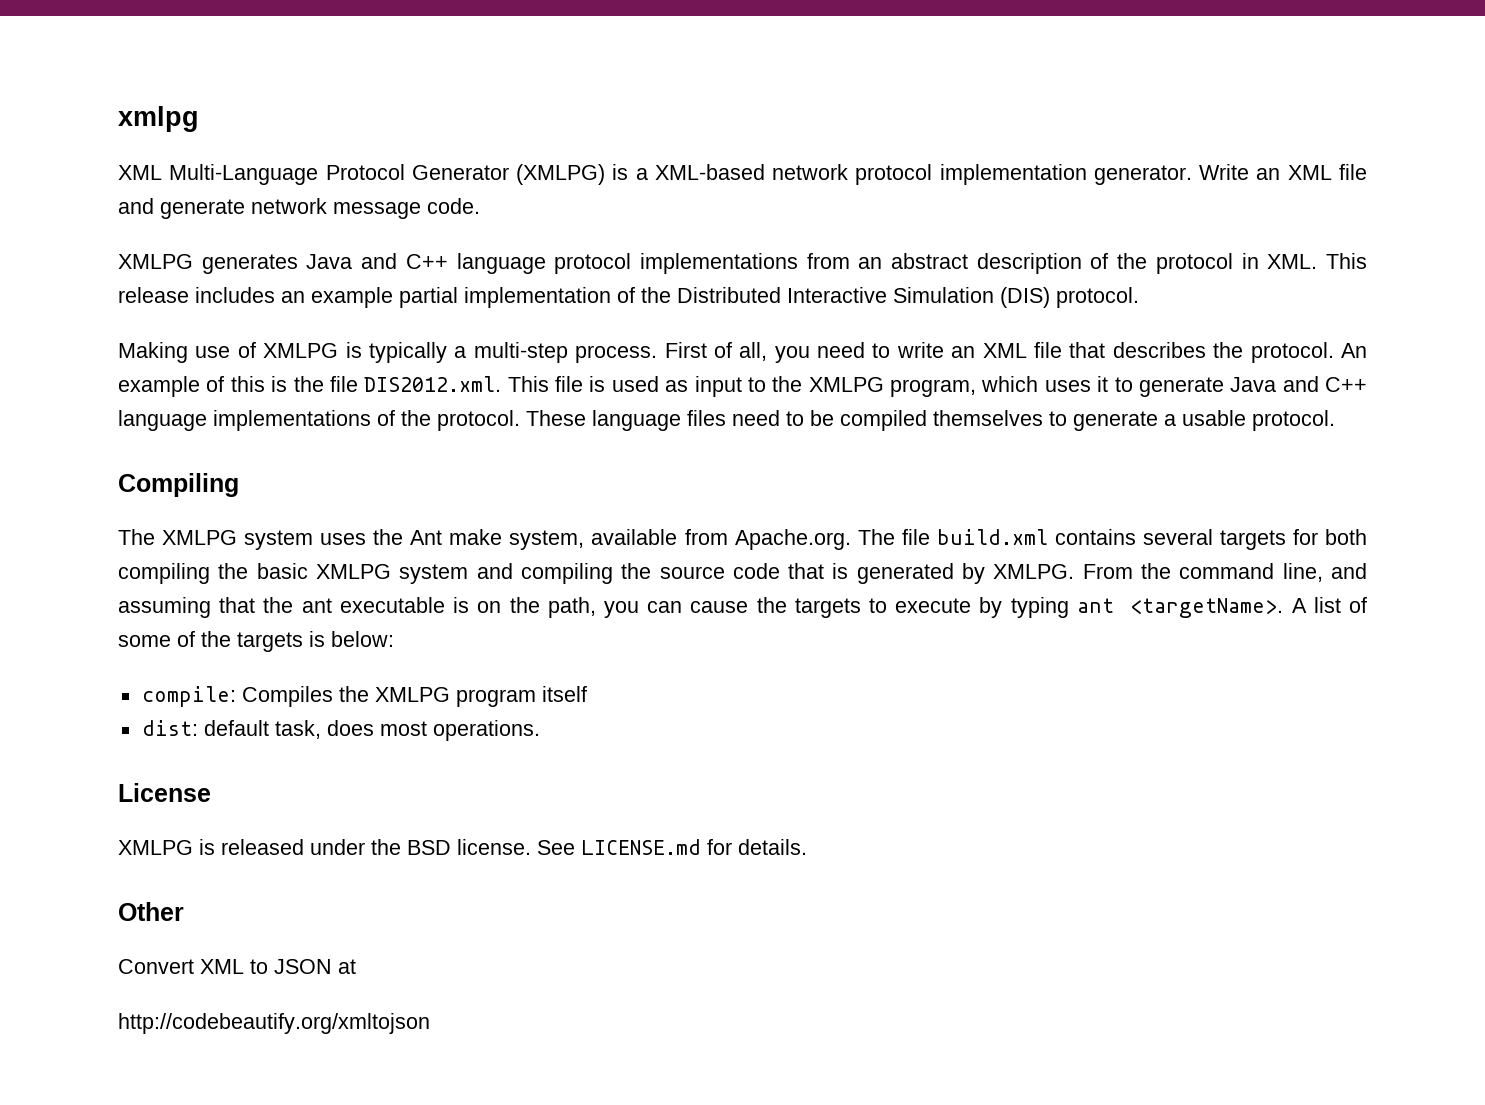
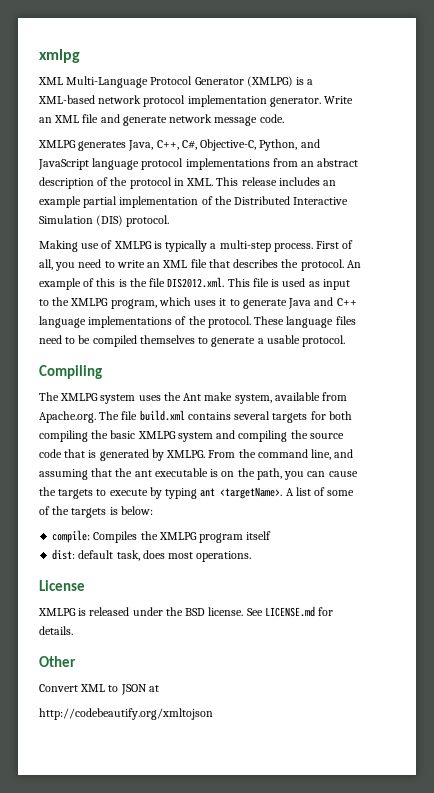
[306,253,448,269] Java and C++ -> [128,139,320,151] [38,159,89,170] Java, C++, C#, Objective-C, Python, and JavaScript

